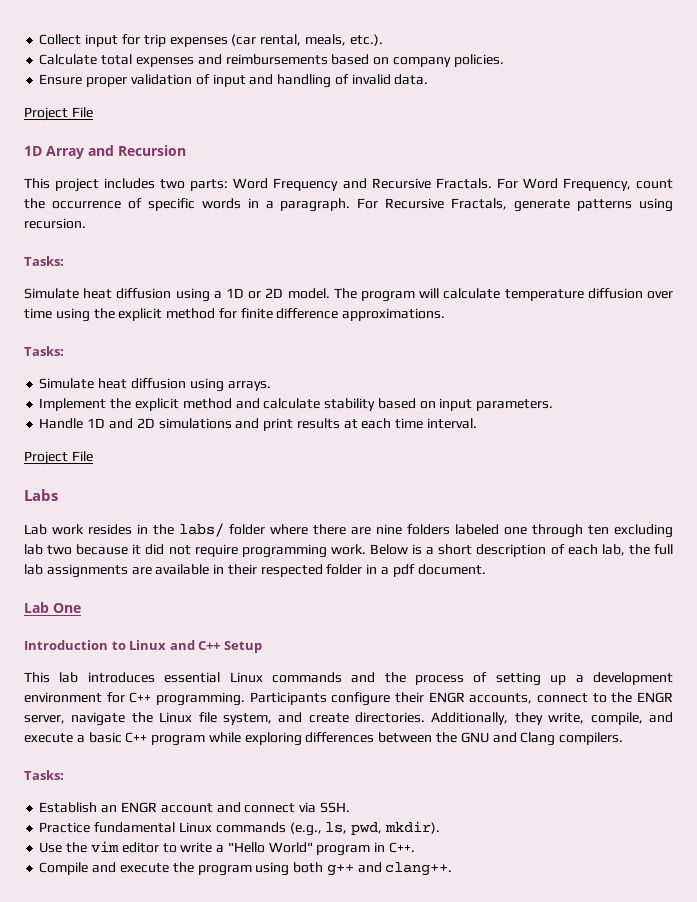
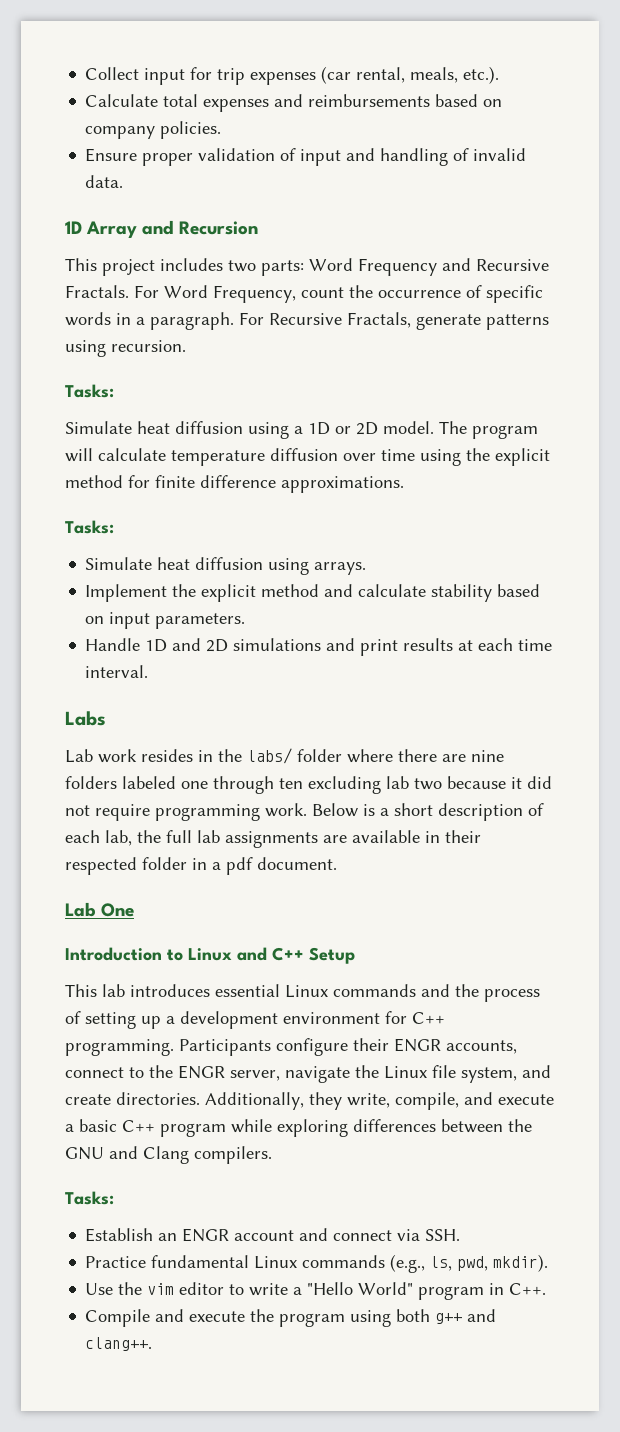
[24,107,93,121] // Project File -> (124, 181) none
[24,451,93,465] // Project File -> (149, 671) none

